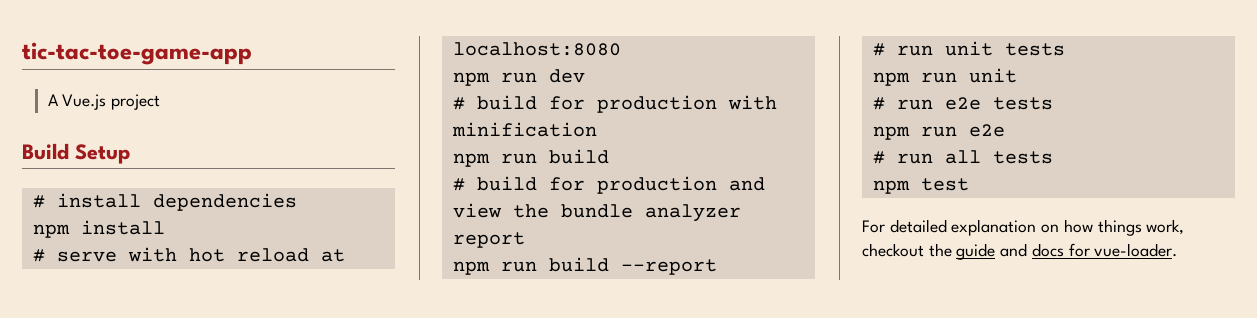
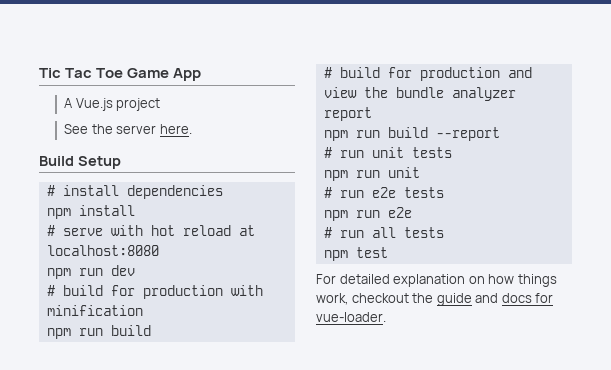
[22,42,252,65] tic-tac-toe-game-app -> [39,68,202,81] Tic Tac Toe Game App
(161, 102) none -> [64,124,192,134] // See the server here.

